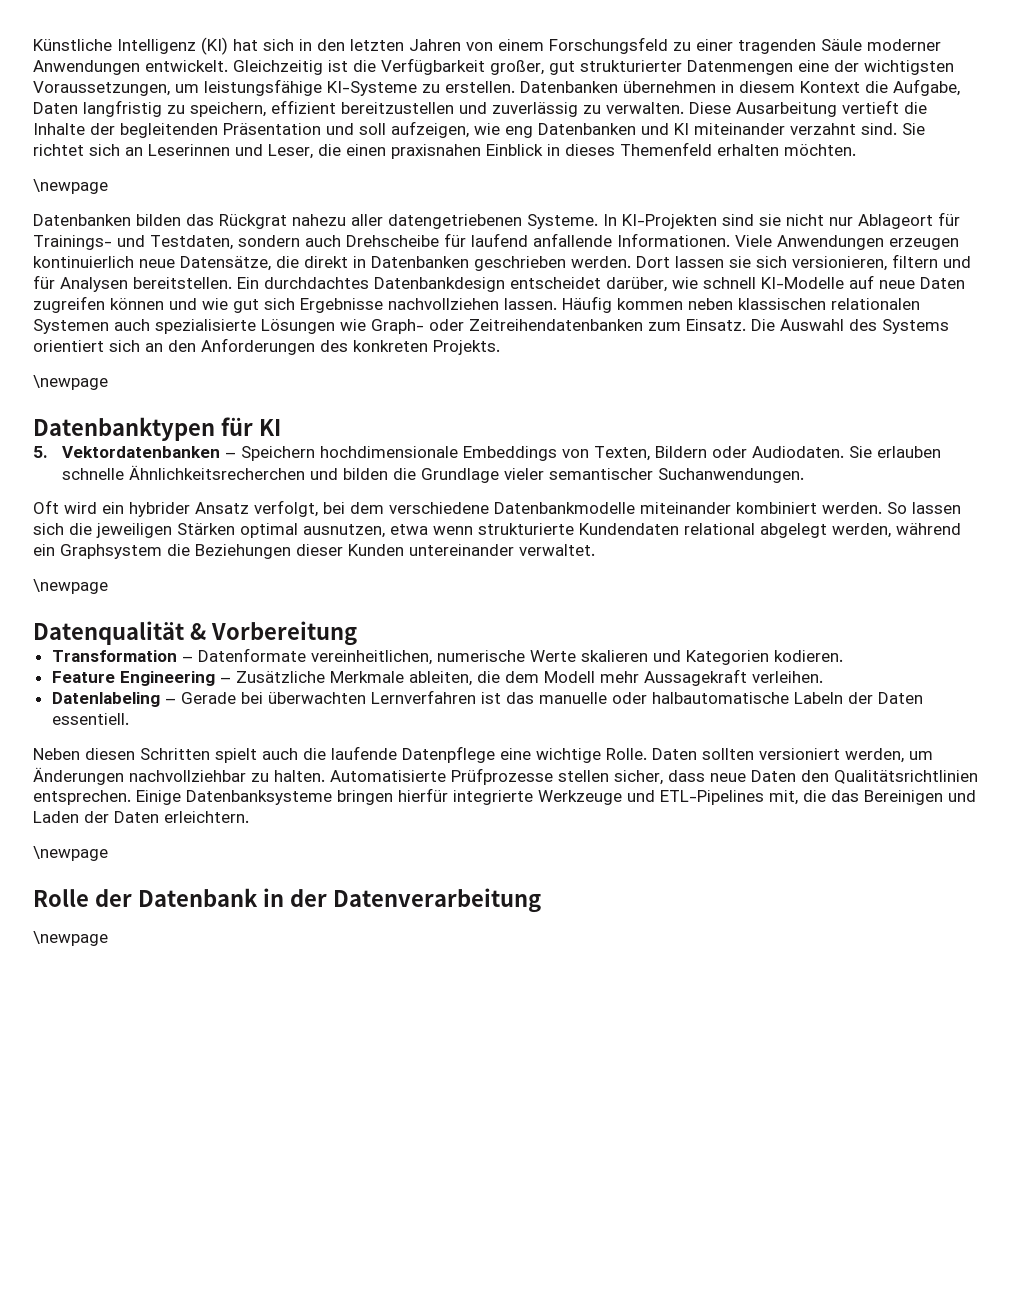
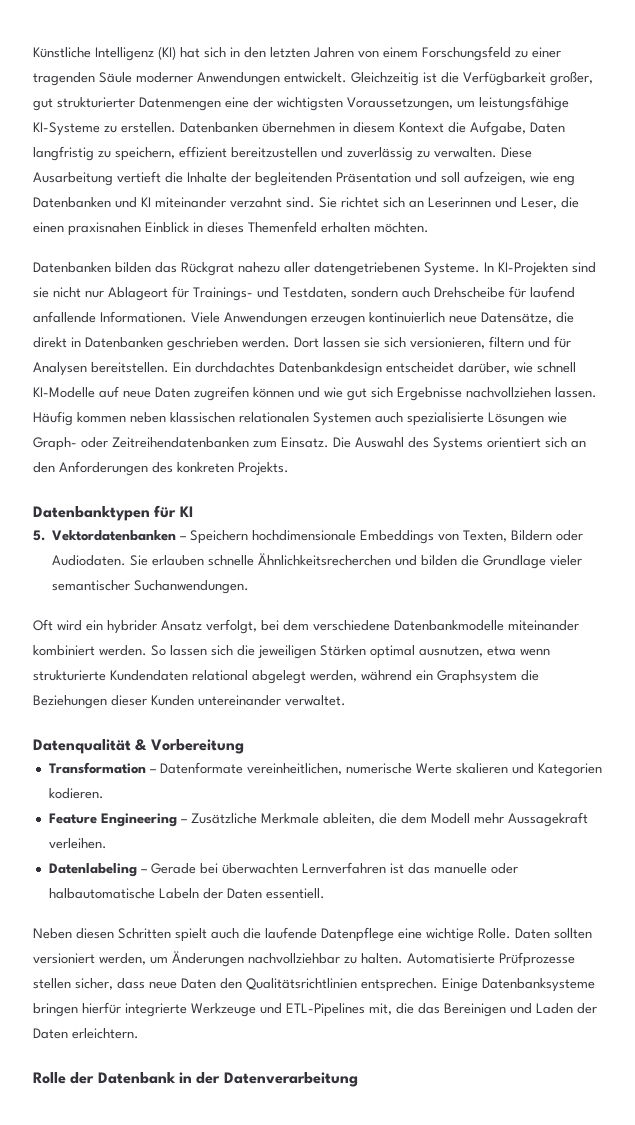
[33,179,108,194] // \newpage -> (429, 227) none
[33,375,108,390] // \newpage -> (289, 469) none
[33,579,108,594] // \newpage -> (346, 700) none
[33,846,108,861] // \newpage -> (139, 1033) none
[33,931,108,946] // \newpage -> (358, 1079) none

